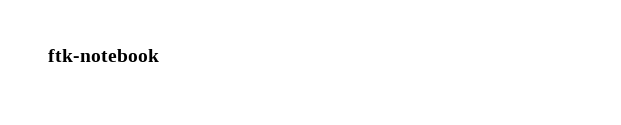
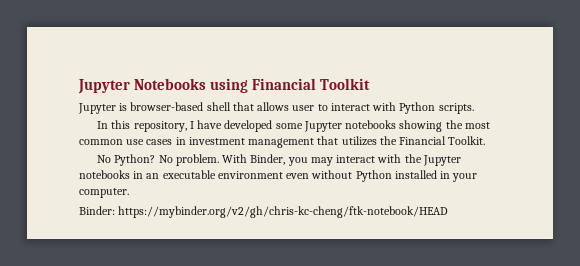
[48,49,159,62] ftk-notebook -> [78,78,371,94] [78,102,474,114] [97,120,490,132] [79,136,486,148] [97,154,461,166] [79,170,478,182] [79,188,129,198] [79,206,449,218] Jupyter Notebooks using Financial Toolkit // Jupyter is browser-based shell that allows user to interact with Python scripts. // In this repository, I have developed some Jupyter notebooks showing the most common use cases in investment management that utilizes the Financial Toolkit. // No Python? No problem. With Binder, you may interact with the Jupyter notebooks in an executable environment even without Python installed in your computer. // Binder: https://mybinder.org/v2/gh/chris-kc-cheng/ftk-notebook/HEAD

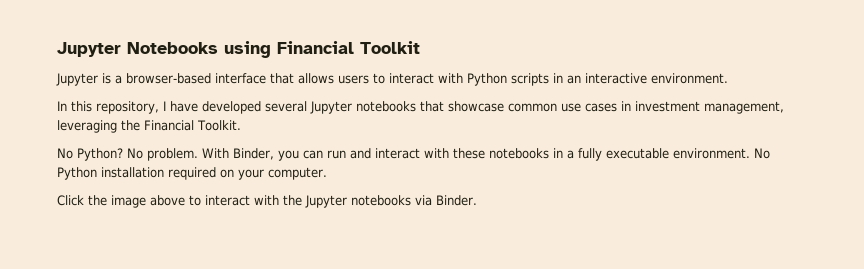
[130,102,231,111] browser-based shell -> [115,73,266,84] a browser-based interface
[292,105,315,111] user -> [338,75,369,84] users
[438,103,474,114] scripts. -> [511,73,728,86] scripts in an interactive environment.
[275,120,490,132] some Jupyter notebooks showing the most -> [265,101,504,114] several Jupyter notebooks that showcase
[248,136,377,148] management that utilizes -> [704,101,784,114] [57,120,117,133] management, leveraging
[310,157,333,166] may -> [303,148,770,161] [57,167,327,180] [57,195,201,208] can run and interact with these notebooks in a fully executable environment. No Python installation required on your computer. // Click the image above to
[133,170,478,182] [79,188,129,198] [79,206,449,218] in an executable environment even without Python installed in your computer. // Binder: https://mybinder.org/v2/gh/chris-kc-cheng/ftk-notebook/HEAD -> [415,195,477,206] via Binder.

